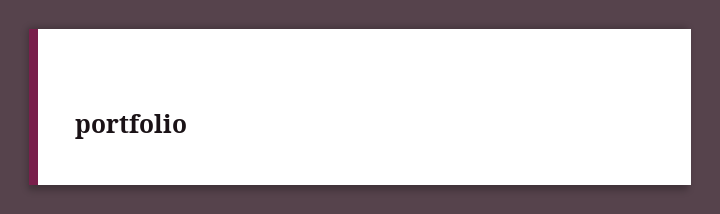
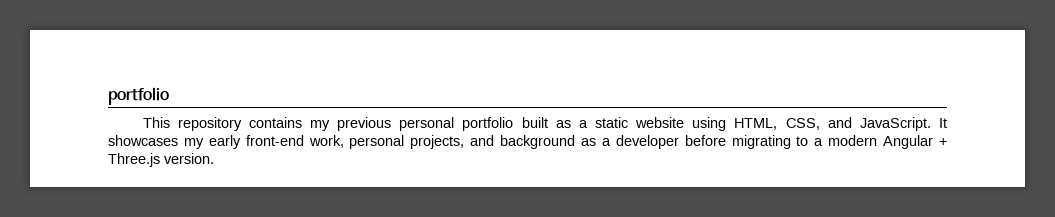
[75,114,187,139] portfolio -> [108,87,169,105] [142,117,947,131] [108,135,948,149] [108,153,214,167] portfolio // This repository contains my previous personal portfolio built as a static website using HTML, CSS, and JavaScript. It showcases my early front-end work, personal projects, and background as a developer before migrating to a modern Angular + Three.js version.

